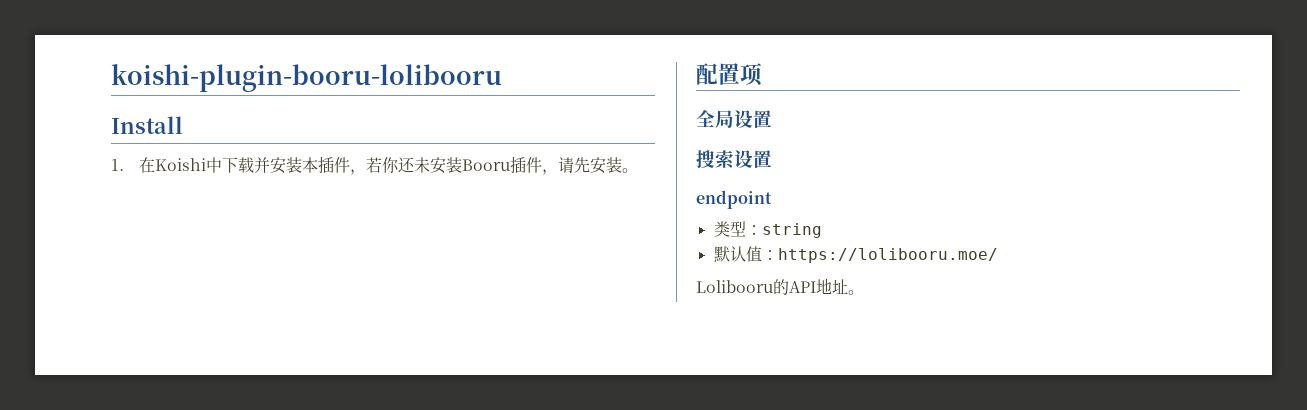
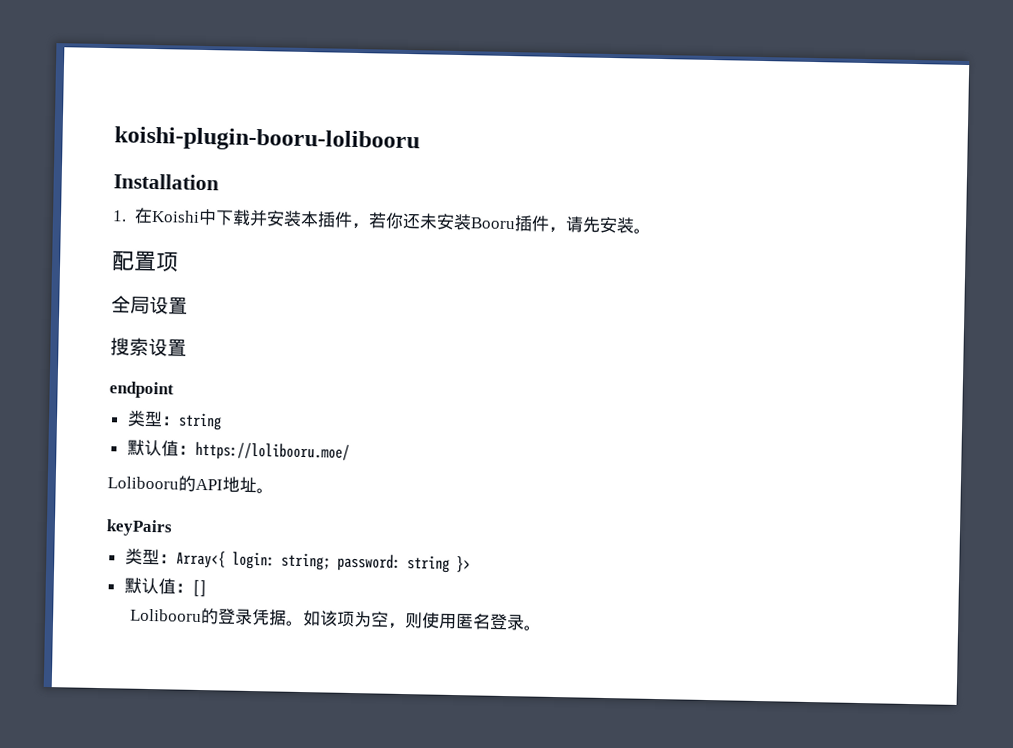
[111,116,183,134] Install -> [113,173,219,191] Installation
(864, 292) none -> [106,519,173,537] [124,548,471,573] [123,577,207,598] [130,608,543,631] // keyPairs // 类型：Array<{ login: string; password: string }> // 默认值：[] // Lolibooru的登录凭据。如该项为空，则使用匿名登录。

